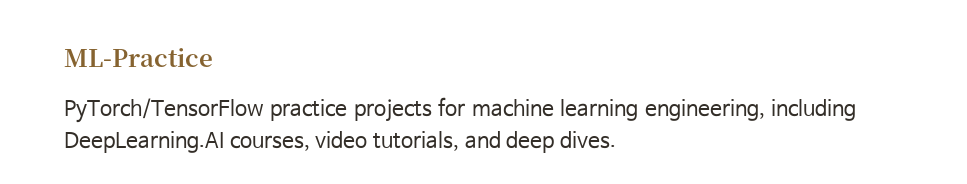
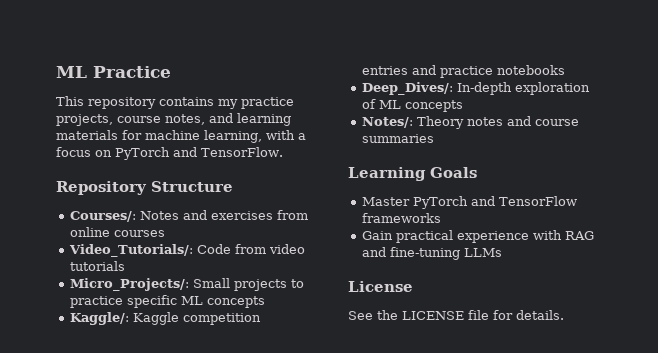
[64,48,213,67] [64,97,856,123] [64,131,617,153] ML-Practice // PyTorch/TensorFlow practice projects for machine learning engineering, including DeepLearning.AI courses, video tutorials, and deep dives. -> [56,66,171,78] [56,96,294,109] [56,113,291,126] [56,130,306,143] [56,147,283,160] [56,181,233,195] [70,210,309,222] [70,227,166,237] [69,244,306,257] [70,261,126,271] [70,278,305,291] [70,295,266,308] [70,312,262,325] [362,65,566,78] [362,82,591,95] [362,99,464,112] [362,116,580,129] [362,134,435,143] [348,167,477,181] [362,196,578,209] [362,213,442,223] [362,230,595,243] [362,247,503,260] [348,281,413,292] [348,310,564,320] ML Practice // This repository contains my practice projects, course notes, and learning materials for machine learning, with a focus on PyTorch and TensorFlow. // Repository Structure // Courses/: Notes and exercises from online courses // Video_Tutorials/: Code from video tutorials // Micro_Projects/: Small projects to practice specific ML concepts // Kaggle/: Kaggle competition entries and practice notebooks // Deep_Dives/: In-depth exploration of ML concepts // Notes/: Theory notes and course summaries // Learning Goals // Master PyTorch and TensorFlow frameworks // Gain practical experience with RAG and fine-tuning LLMs // License // See the LICENSE file for details.

